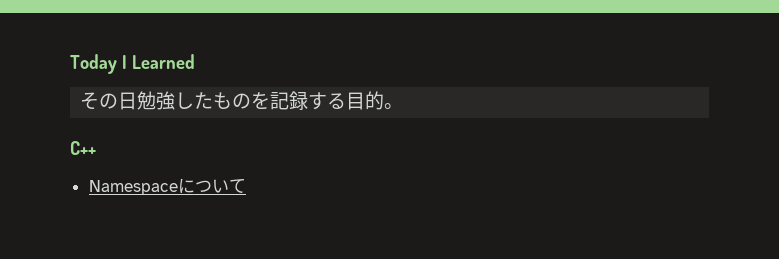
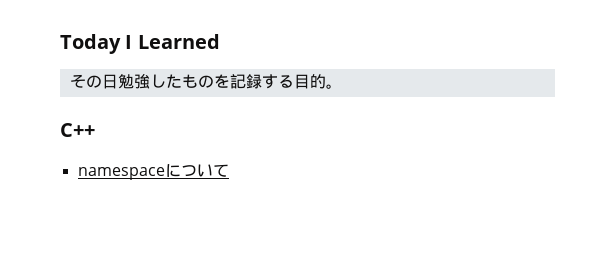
[88,180,178,195] Namespace -> [77,167,165,180] namespace

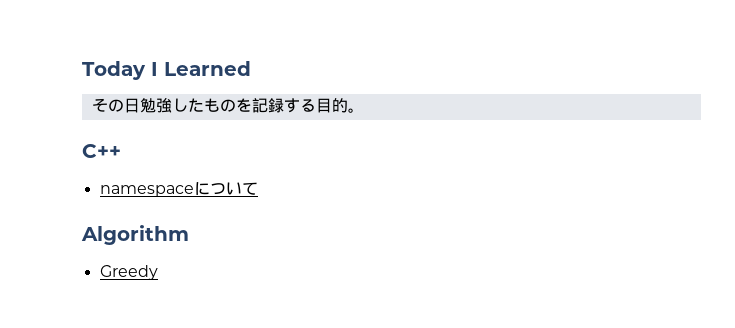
(229, 170) none -> [81,225,189,245] [99,265,158,280] // Algorithm // Greedy

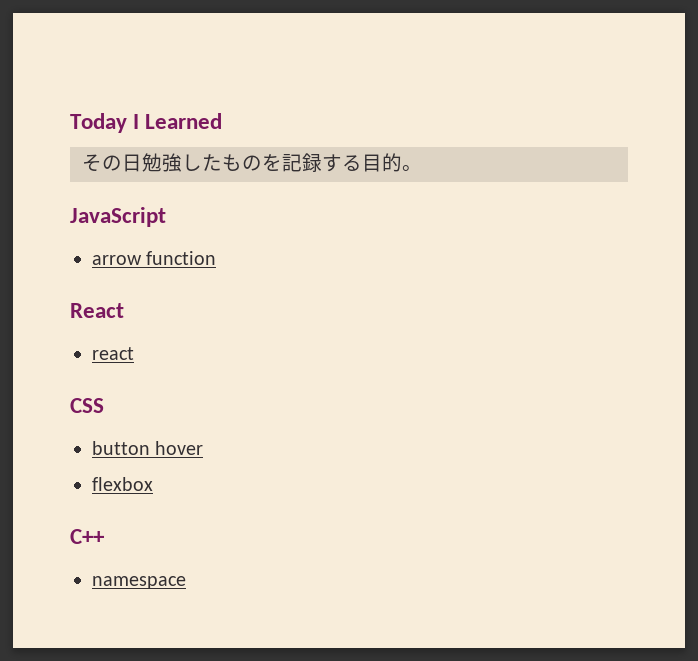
[82,144,121,158] [99,182,258,197] [81,225,189,245] [99,265,158,280] C++ // namespaceについて // Algorithm // Greedy -> [70,207,166,227] [92,251,217,265] [70,303,124,318] [92,347,134,360] [70,398,104,413] [92,441,204,455] [92,477,153,491] [70,529,105,544] [92,576,186,589] JavaScript // arrow function // React // react // CSS // button hover // flexbox // C++ // namespace

